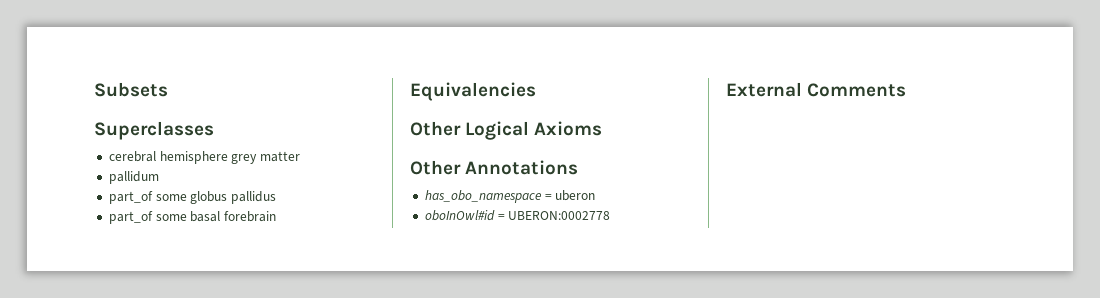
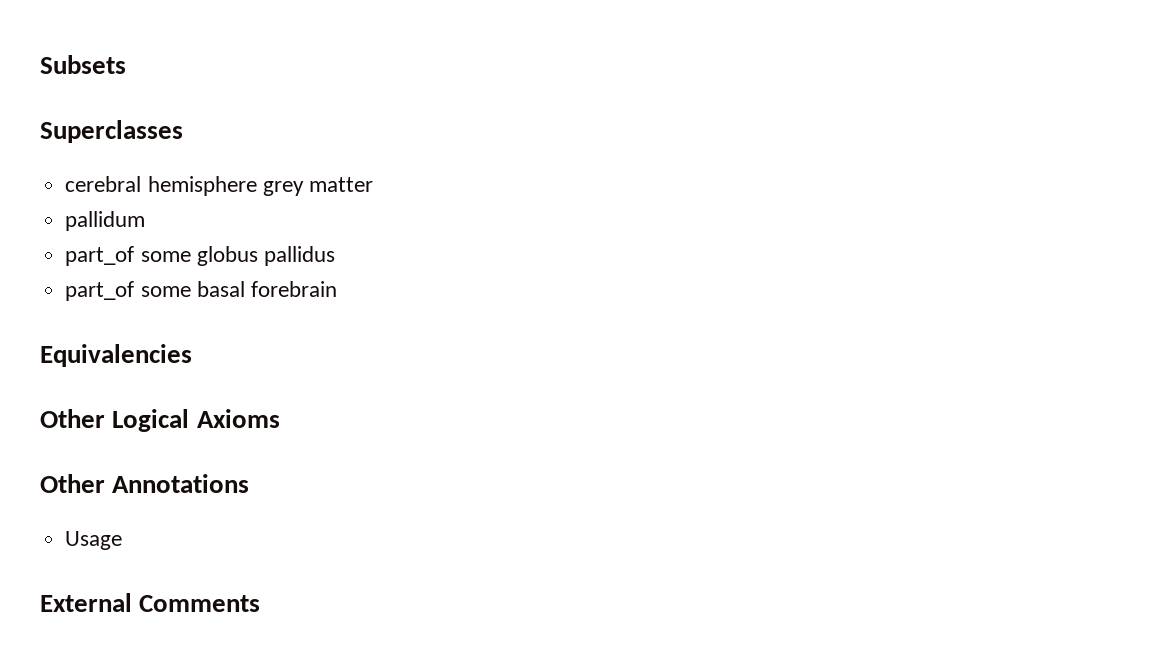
[424,190,596,203] [424,210,611,221] has_obo_namespace = uberon // oboInOwl#id = UBERON:0002778 -> [65,531,123,550] Usage

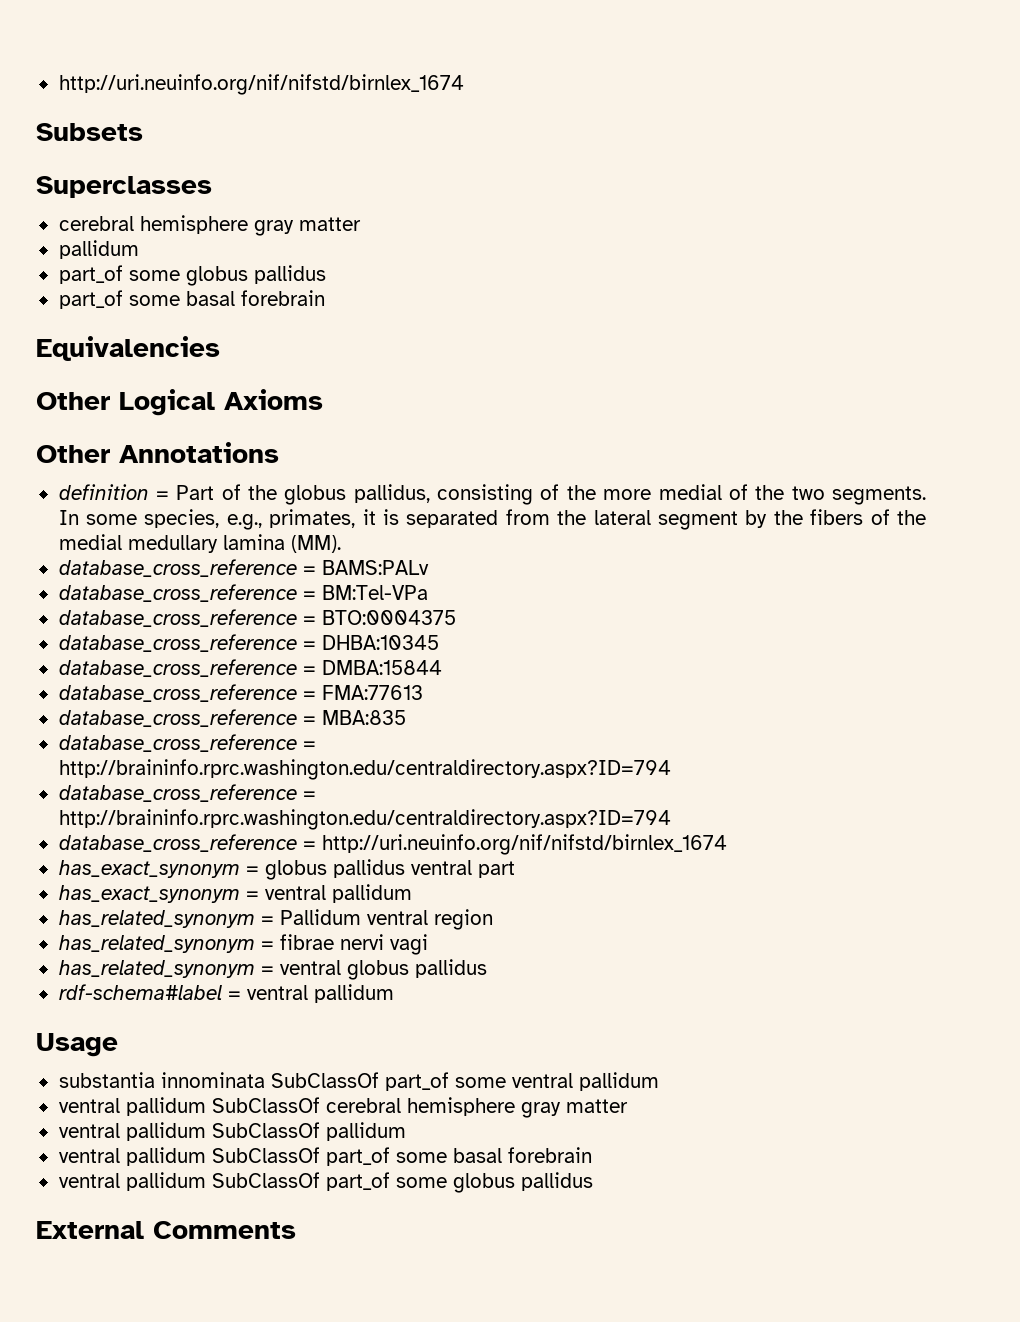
(40, 64) none -> [58,74,464,95] http://uri.neuinfo.org/nif/nifstd/birnlex_1674 //
[262,181,304,196] grey -> [253,220,294,236] gray
[65,531,123,550] Usage -> [58,484,927,505] [58,509,927,530] [58,534,341,553] [58,559,429,577] [58,584,428,602] [58,609,456,627] [58,634,439,652] [58,659,442,677] [58,684,423,702] [58,709,406,727] [58,734,316,752] [58,759,671,780] [58,784,316,802] [58,809,671,830] [58,834,727,855] [58,859,515,880] [58,884,412,903] [58,909,493,930] [58,934,428,955] [58,959,487,980] [58,984,394,1003] [36,1033,118,1057] [58,1072,659,1091] [58,1097,628,1118] [58,1122,406,1141] [58,1147,592,1166] [58,1172,593,1193] definition = Part of the globus pallidus, consisting of the more medial of the two segments. In some species, e.g., primates, it is separated from the lateral segment by the fibers of the medial medullary lamina (MM). // database_cross_reference = BAMS:PALv // database_cross_reference = BM:Tel-VPa // database_cross_reference = BTO:0004375 // database_cross_reference = DHBA:10345 // database_cross_reference = DMBA:15844 // database_cross_reference = FMA:77613 // database_cross_reference = MBA:835 // database_cross_reference = http://braininfo.rprc.washington.edu/centraldirectory.aspx?ID=794 // database_cross_reference = http://braininfo.rprc.washington.edu/centraldirectory.aspx?ID=794 // database_cross_reference = http://uri.neuinfo.org/nif/nifstd/birnlex_1674 // has_exact_synonym = globus pallidus ventral part // has_exact_synonym = ventral pallidum // has_related_synonym = Pallidum ventral region // has_related_synonym = fibrae nervi vagi // has_related_synonym = ventral globus pallidus // rdf-schema#label = ventral pallidum // Usage // substantia innominata SubClassOf part_of some ventral pallidum // ventral pallidum SubClassOf cerebral hemisphere gray matter // ventral pallidum SubClassOf pallidum // ventral pallidum SubClassOf part_of some basal forebrain // ventral pallidum SubClassOf part_of some globus pallidus

